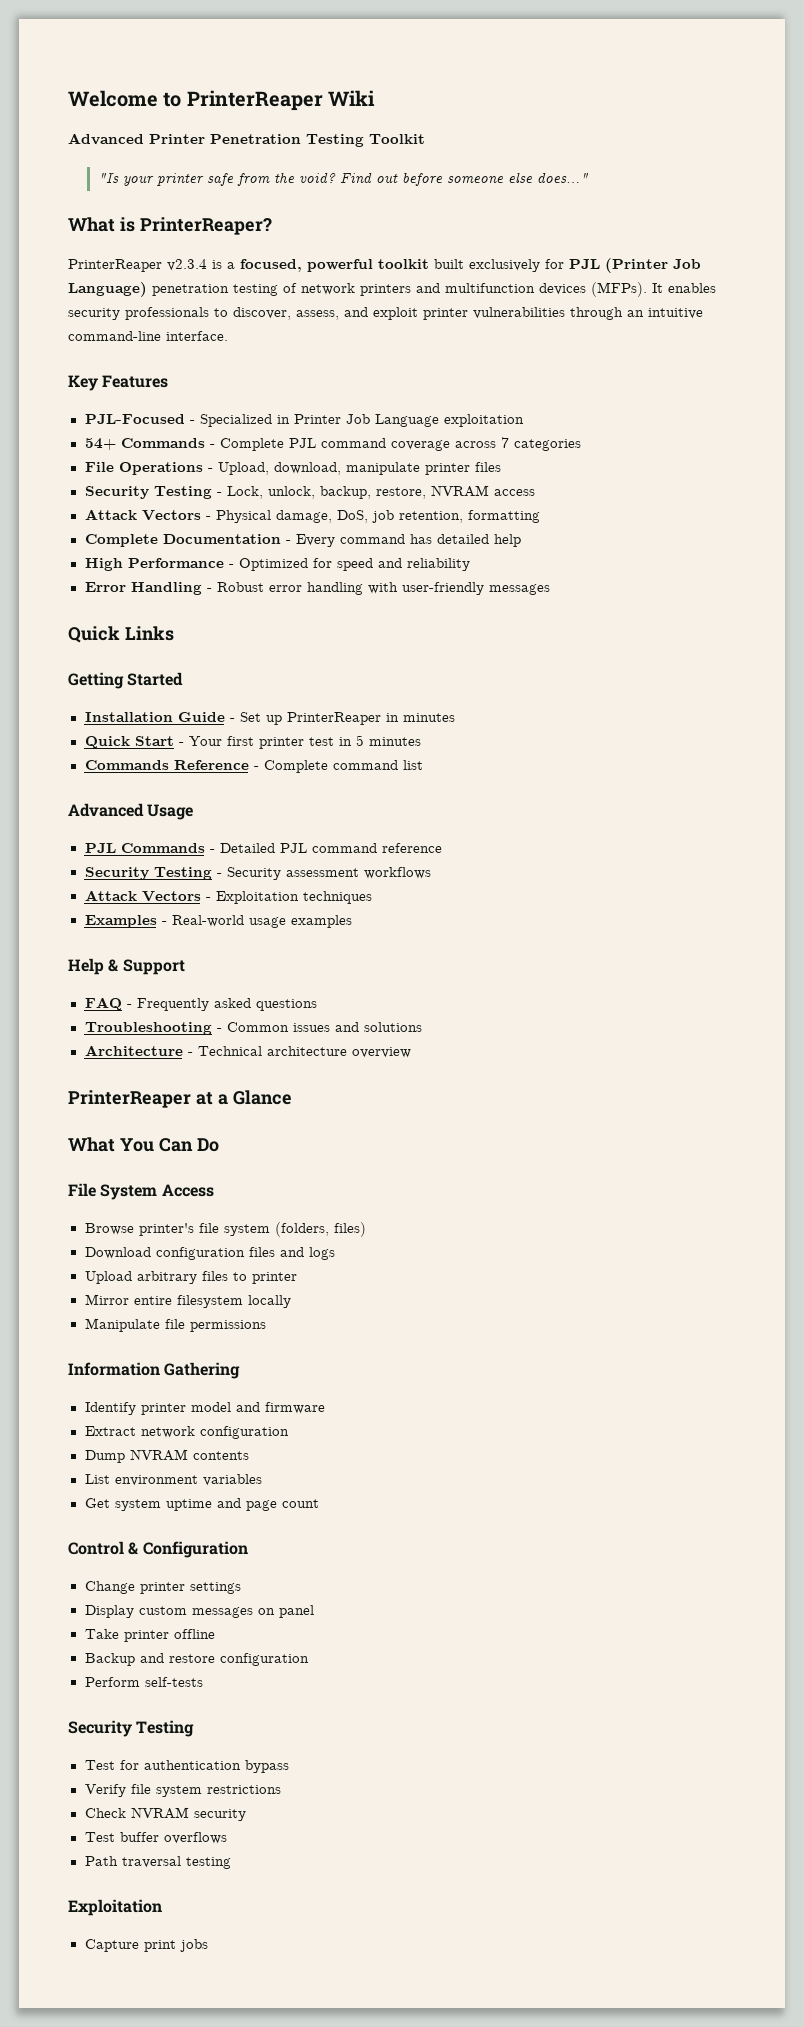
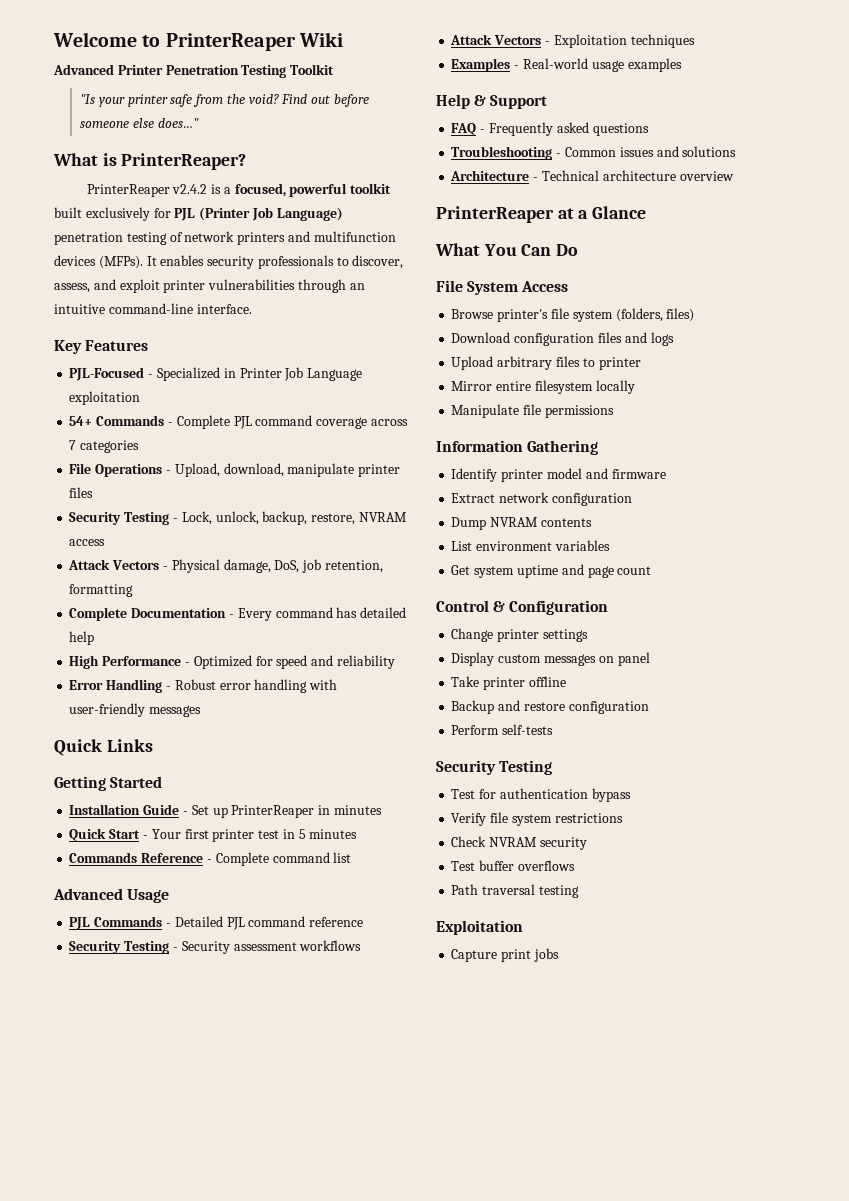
[167,259,207,271] v2.3.4 -> [172,184,208,194] v2.4.2

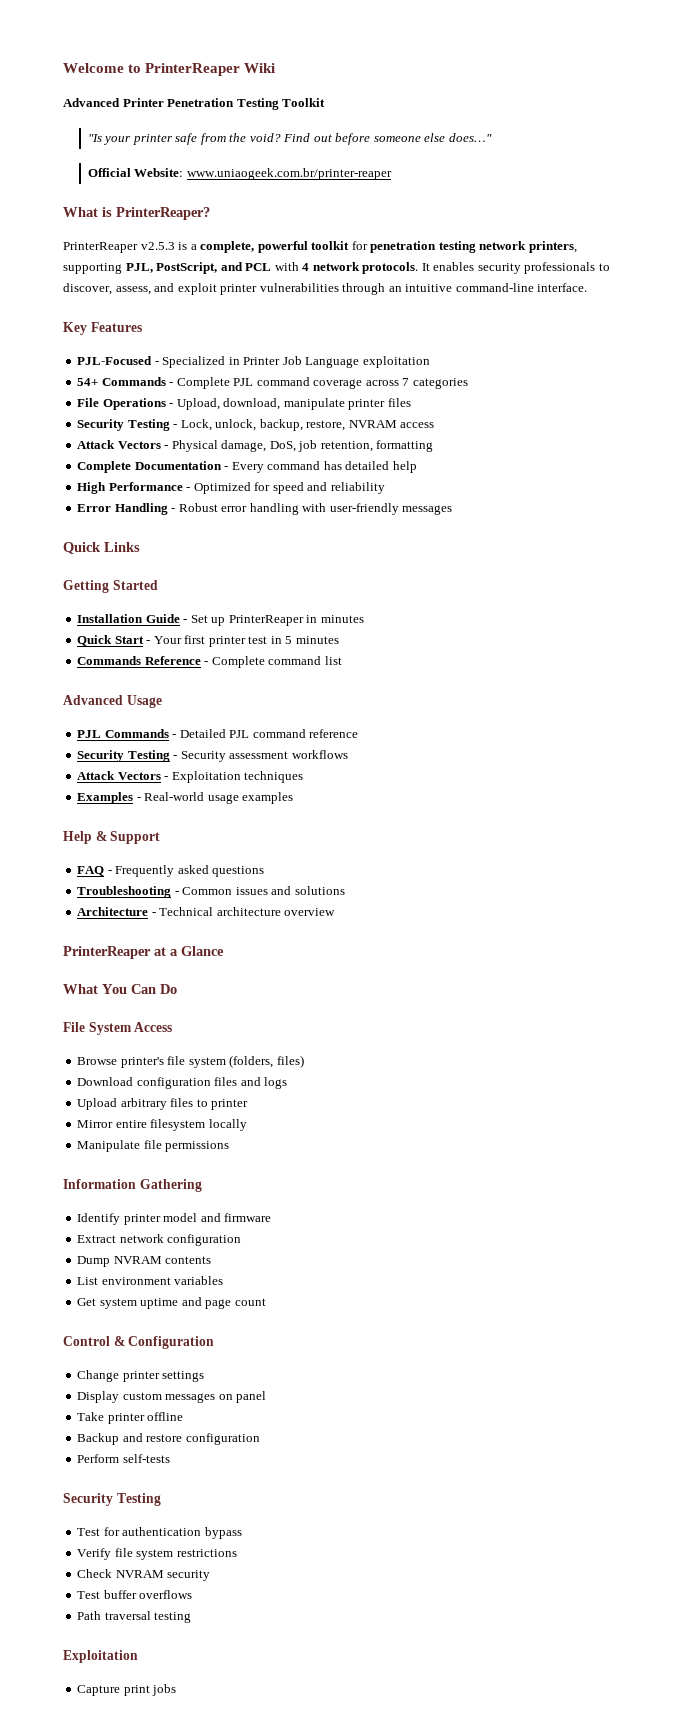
(199, 123) none -> [87,168,392,180] // Official Website: www.uniaogeek.com.br/printer-reaper
[172,184,208,194] v2.4.2 -> [140,242,175,250] v2.5.3
[234,183,286,197] focused, -> [200,241,255,253] complete,
[54,207,343,221] [54,231,396,245] [54,255,143,269] built exclusively for PJL (Printer Job Language) penetration testing of network printers and multifunction devices (MFPs). -> [351,241,577,253] [63,262,419,274] for penetration testing network printers, supporting PJL, PostScript, and PCL with 4 network protocols.

